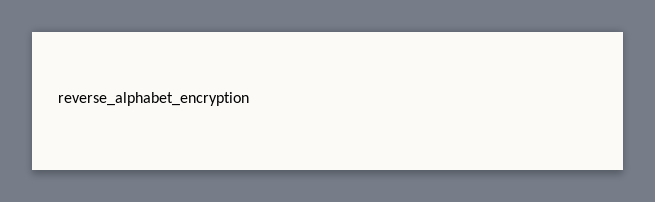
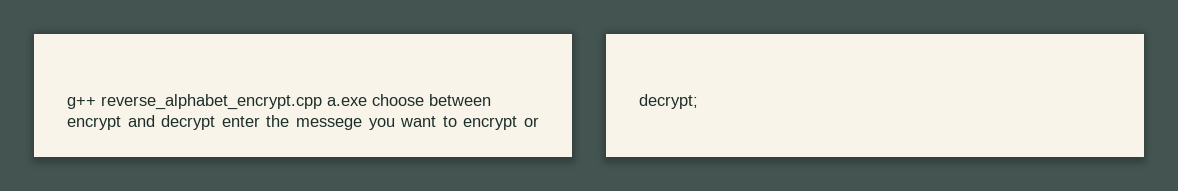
[58,92,249,106] reverse_alphabet_encryption -> [67,94,491,110] [67,115,540,130] [639,94,698,109] g++ reverse_alphabet_encrypt.cpp a.exe choose between encrypt and decrypt enter the messege you want to encrypt or decrypt;

